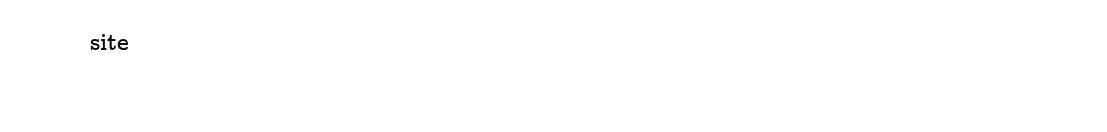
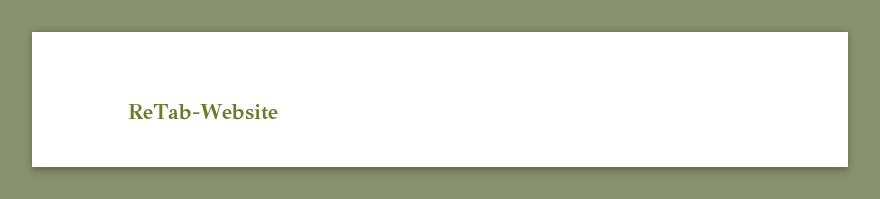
[90,34,129,50] site -> [128,104,278,120] ReTab-Website

